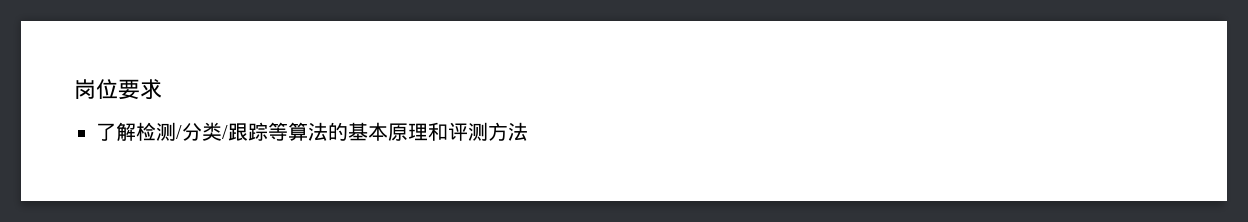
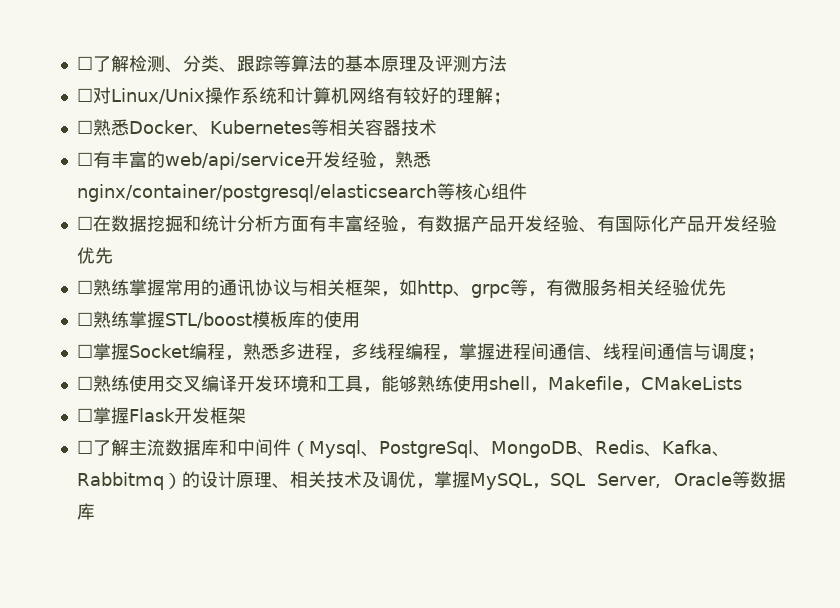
[74,79,162,100] [96,122,228,141] 岗位要求 // 了解检测/分类/ -> [76,55,237,73] ☐了解检测、分类、
[428,122,448,141] 和 -> [416,56,435,72] 及
(528, 131) none -> [76,87,511,105] [76,119,437,137] [76,151,431,170] [76,183,527,202] [76,215,777,233] [76,247,113,264] [76,279,726,298] [76,311,360,328] [76,343,765,361] [76,375,742,393] [76,407,246,424] [76,439,730,458] [76,471,786,490] [76,503,95,520] // ☐对Linux/Unix操作系统和计算机网络有较好的理解； // ☐熟悉Docker、Kubernetes等相关容器技术 // ☐有丰富的web/api/service开发经验，熟悉nginx/container/postgresql/elasticsearch等核心组件 // ☐在数据挖掘和统计分析方面有丰富经验，有数据产品开发经验、有国际化产品开发经验优先 // ☐熟练掌握常用的通讯协议与相关框架，如http、grpc等，有微服务相关经验优先 // ☐熟练掌握STL/boost模板库的使用 // ☐掌握Socket编程，熟悉多进程，多线程编程，掌握进程间通信、线程间通信与调度； // ☐熟练使用交叉编译开发环境和工具，能够熟练使用shell，Makefile，CMakeLists // ☐掌握Flask开发框架 // ☐了解主流数据库和中间件（Mysql、PostgreSql、MongoDB、Redis、Kafka、Rabbitmq）的设计原理、相关技术及调优，掌握MySQL，SQL Server, Oracle等数据库

